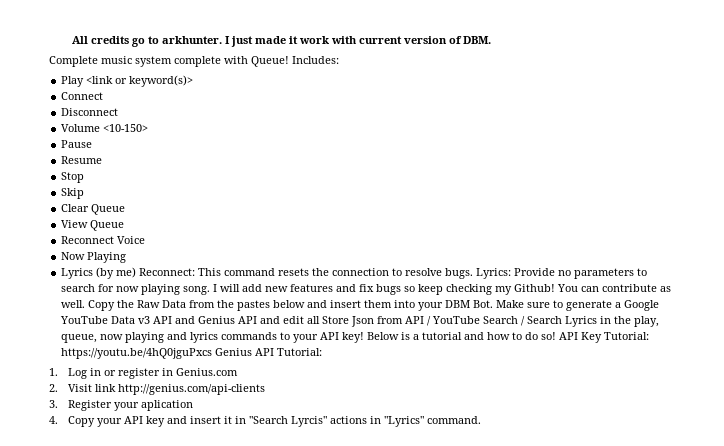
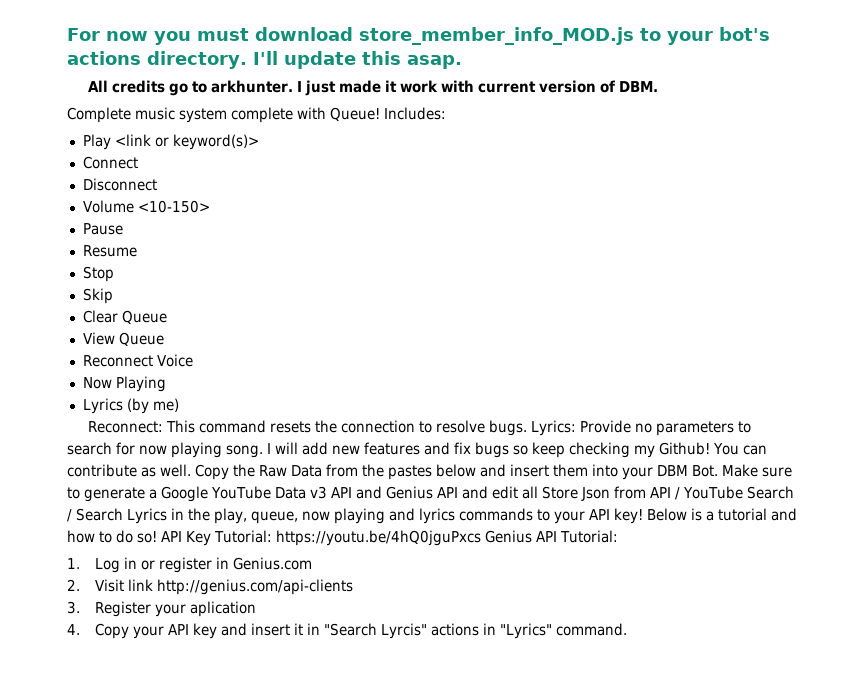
(72, 40) none -> [67,27,770,45] [67,51,462,69] For now you must download store_member_info_MOD.js to your bot's actions directory. I'll update this asap. //
(137, 272) none -> (179, 405) //

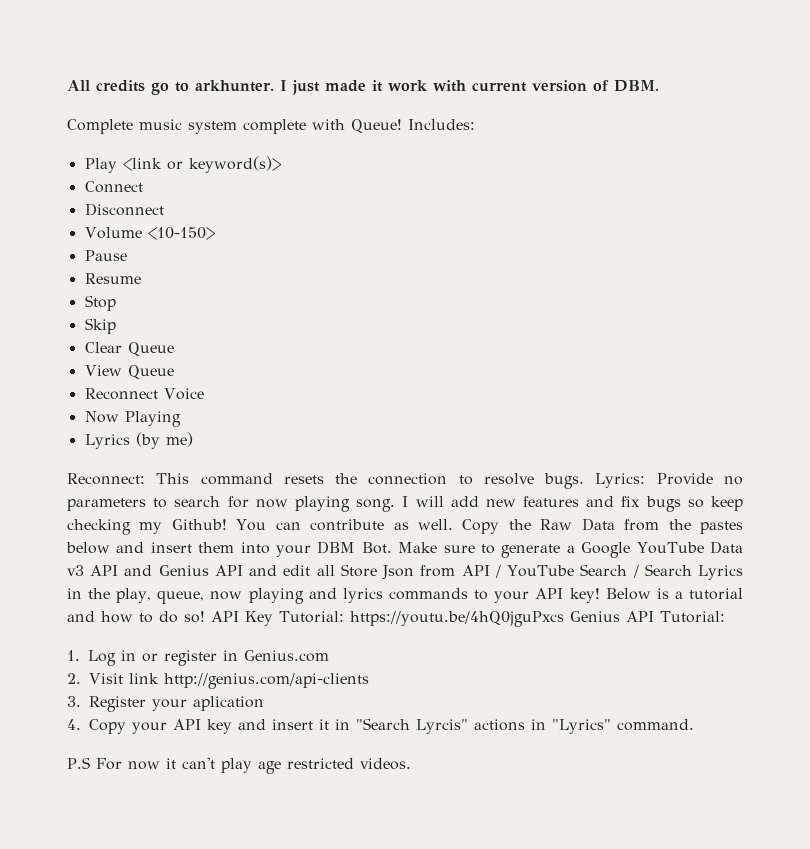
[67,27,770,45] [67,51,462,69] For now you must download store_member_info_MOD.js to your bot's actions directory. I'll update this asap. // -> (67, 85) none
(627, 629) none -> [67,757,411,774] // P.S For now it can't play age restricted videos.

